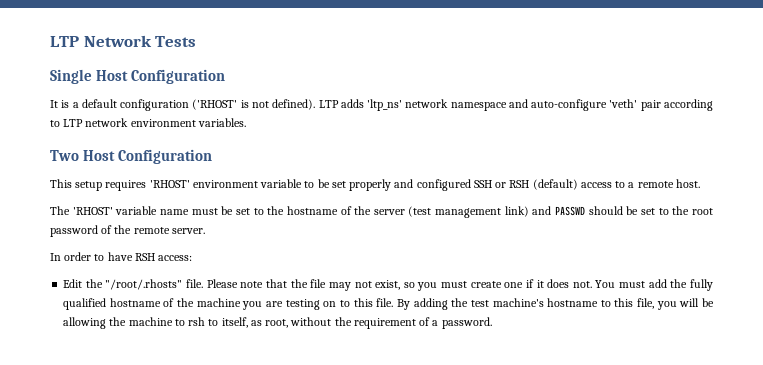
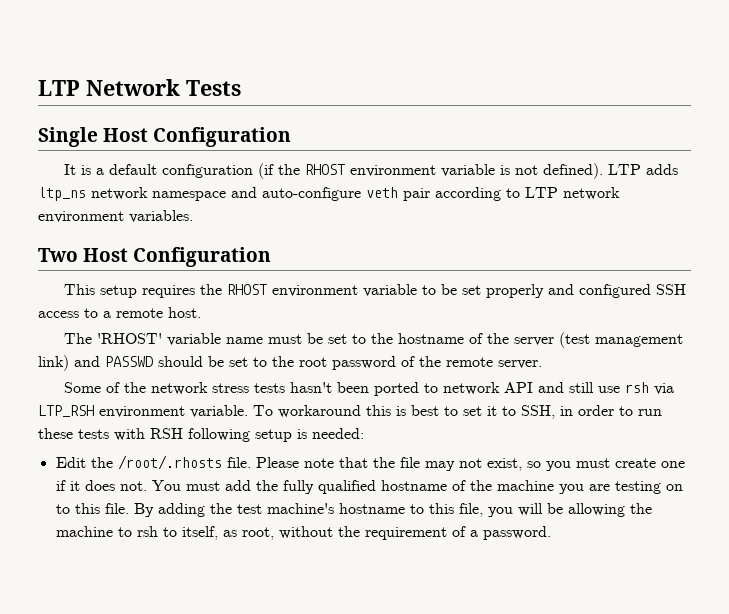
[192,99,238,110] ('RHOST' -> [258,163,496,179] (if the RHOST environment variable
[367,99,403,111] 'ltp_ns' -> [38,187,86,201] ltp_ns
[609,99,638,108] 'veth' -> [366,187,398,198] veth
[149,180,190,188] 'RHOST' -> [200,284,268,295] the RHOST
[495,179,578,190] or RSH (default) -> (687, 289) none
[50,252,193,261] In order to have RSH access: -> [64,382,675,396] [38,405,662,419] [38,428,364,442] Some of the network stress tests hasn't been ported to network API and still use rsh via LTP_RSH environment variable. To workaround this is best to set it to SSH, in order to run these tests with RSH following setup is needed:
[105,279,183,290] "/root/.rhosts" -> [117,455,222,470] /root/.rhosts

